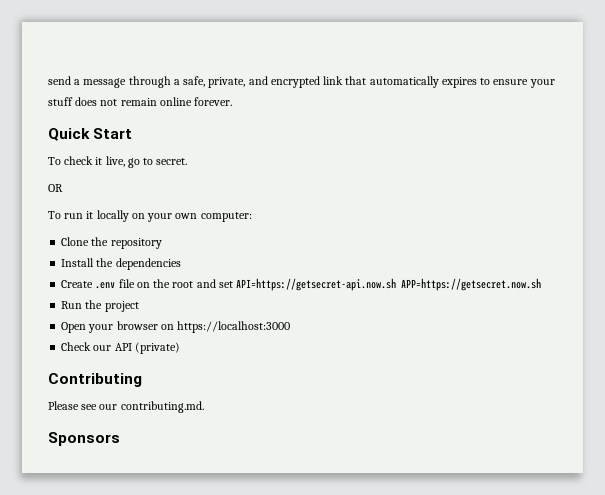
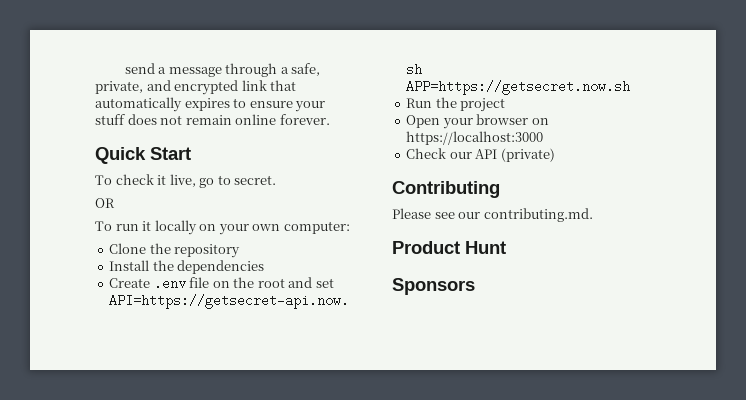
(204, 407) none -> [392,241,506,254] // Product Hunt

